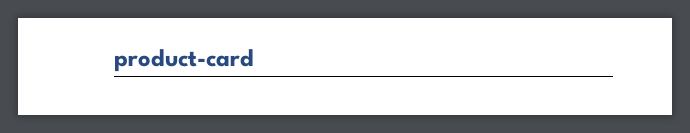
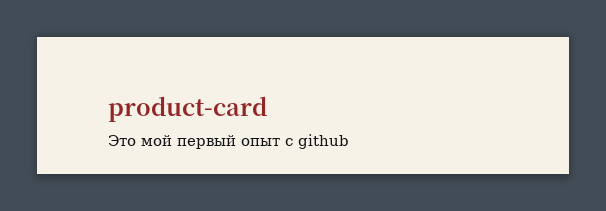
(254, 60) none -> [108,134,349,149] // Это мой первый опыт с github

